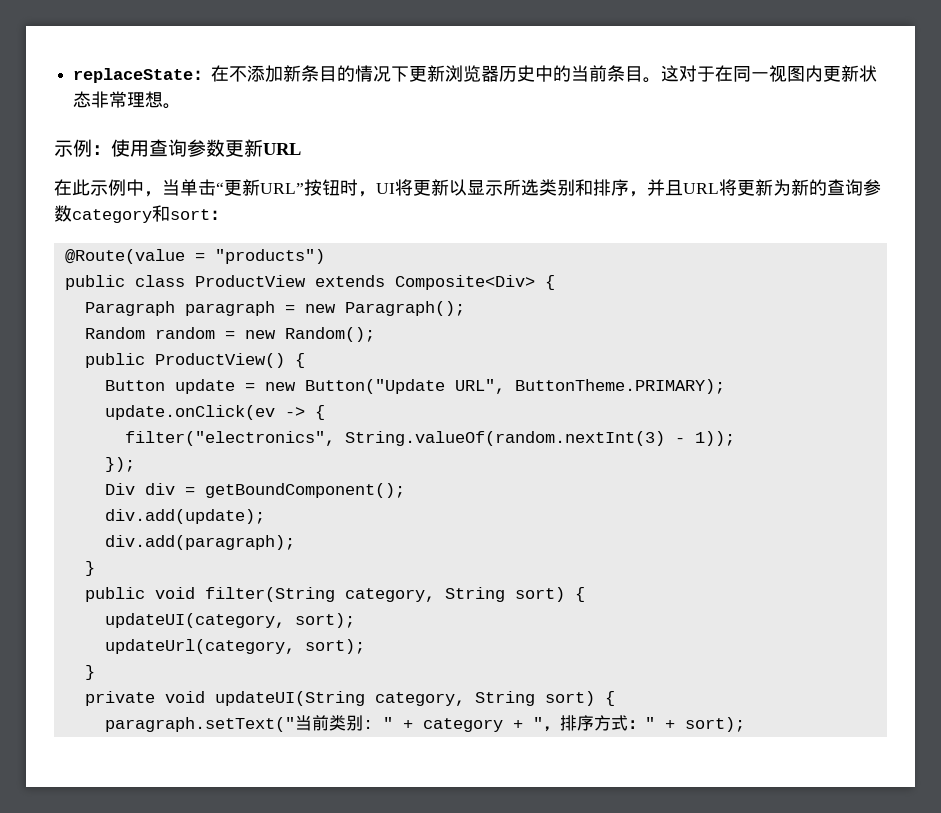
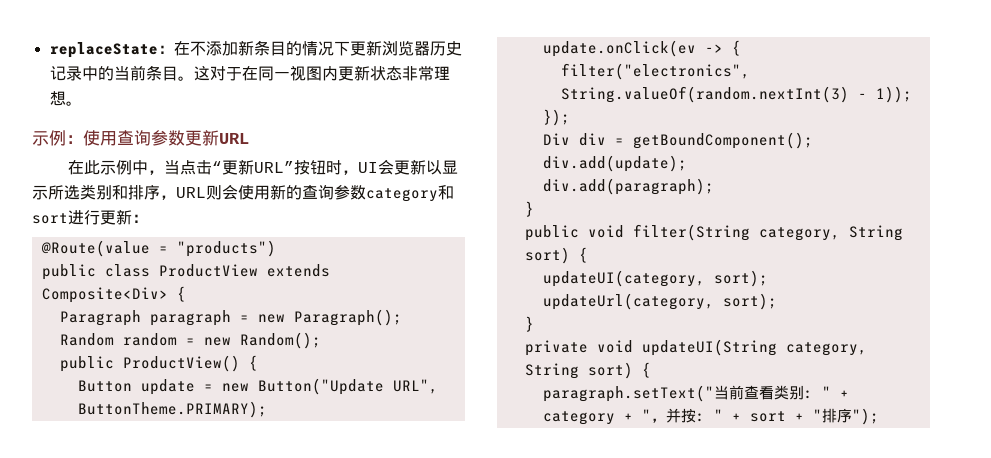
(536, 73) none -> [49,66,82,81] 记录
[180,179,198,196] 单 -> [179,160,196,175] 点
[395,179,413,196] 将 -> [377,159,394,175] 会
[647,179,791,196] 并且URL将更新为 -> [176,184,270,200] URL则会使用
(210, 214) none -> [68,209,132,225] 进行更新
(329, 723) none -> [743,385,774,400] 查看
[559,715,745,732] 排序方式：" + sort); -> [665,408,879,425] 并按: " + sort + "排序");

